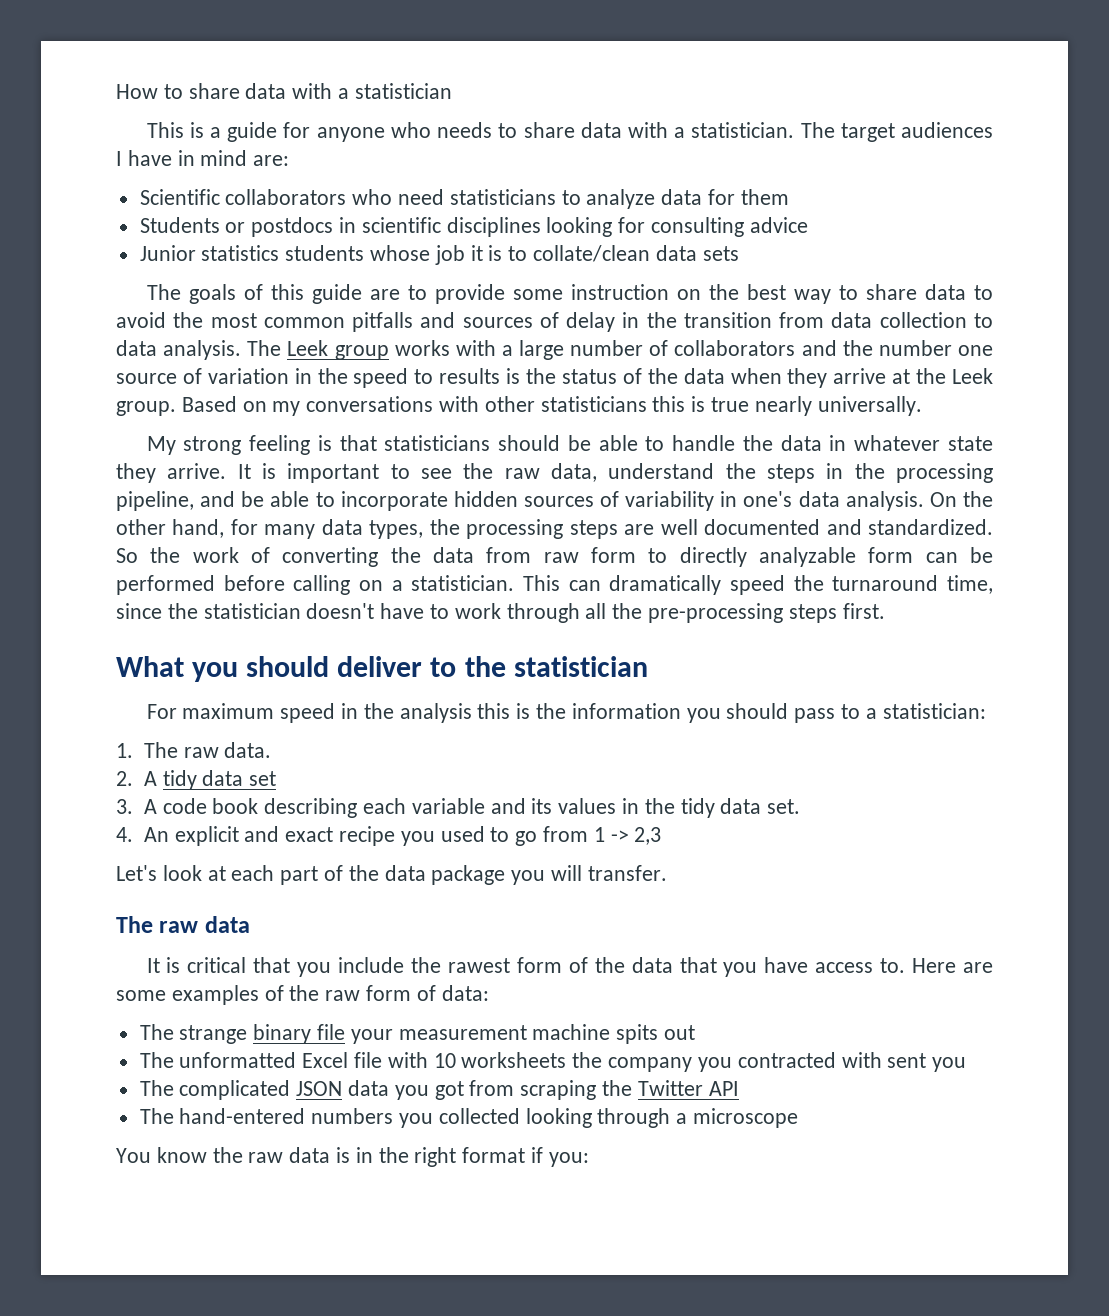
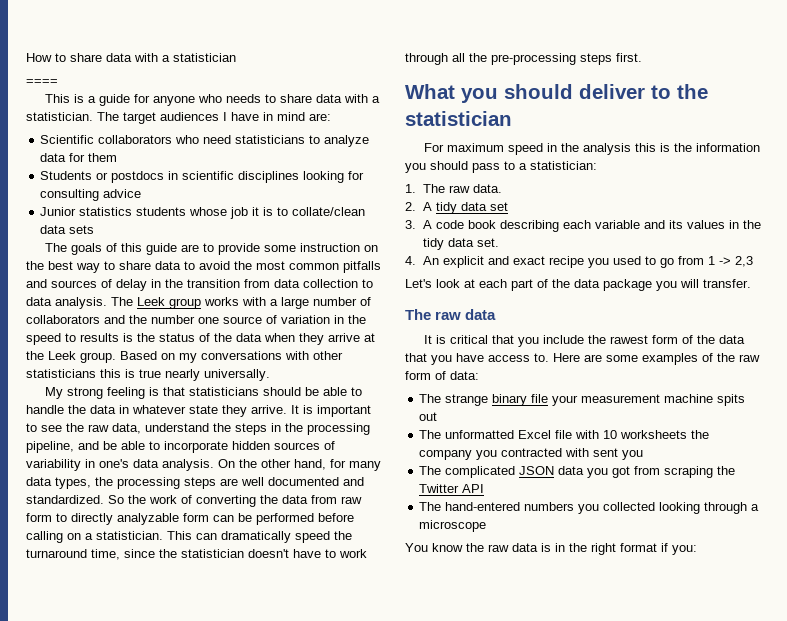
(452, 91) none -> [26,79,58,85] // ====

